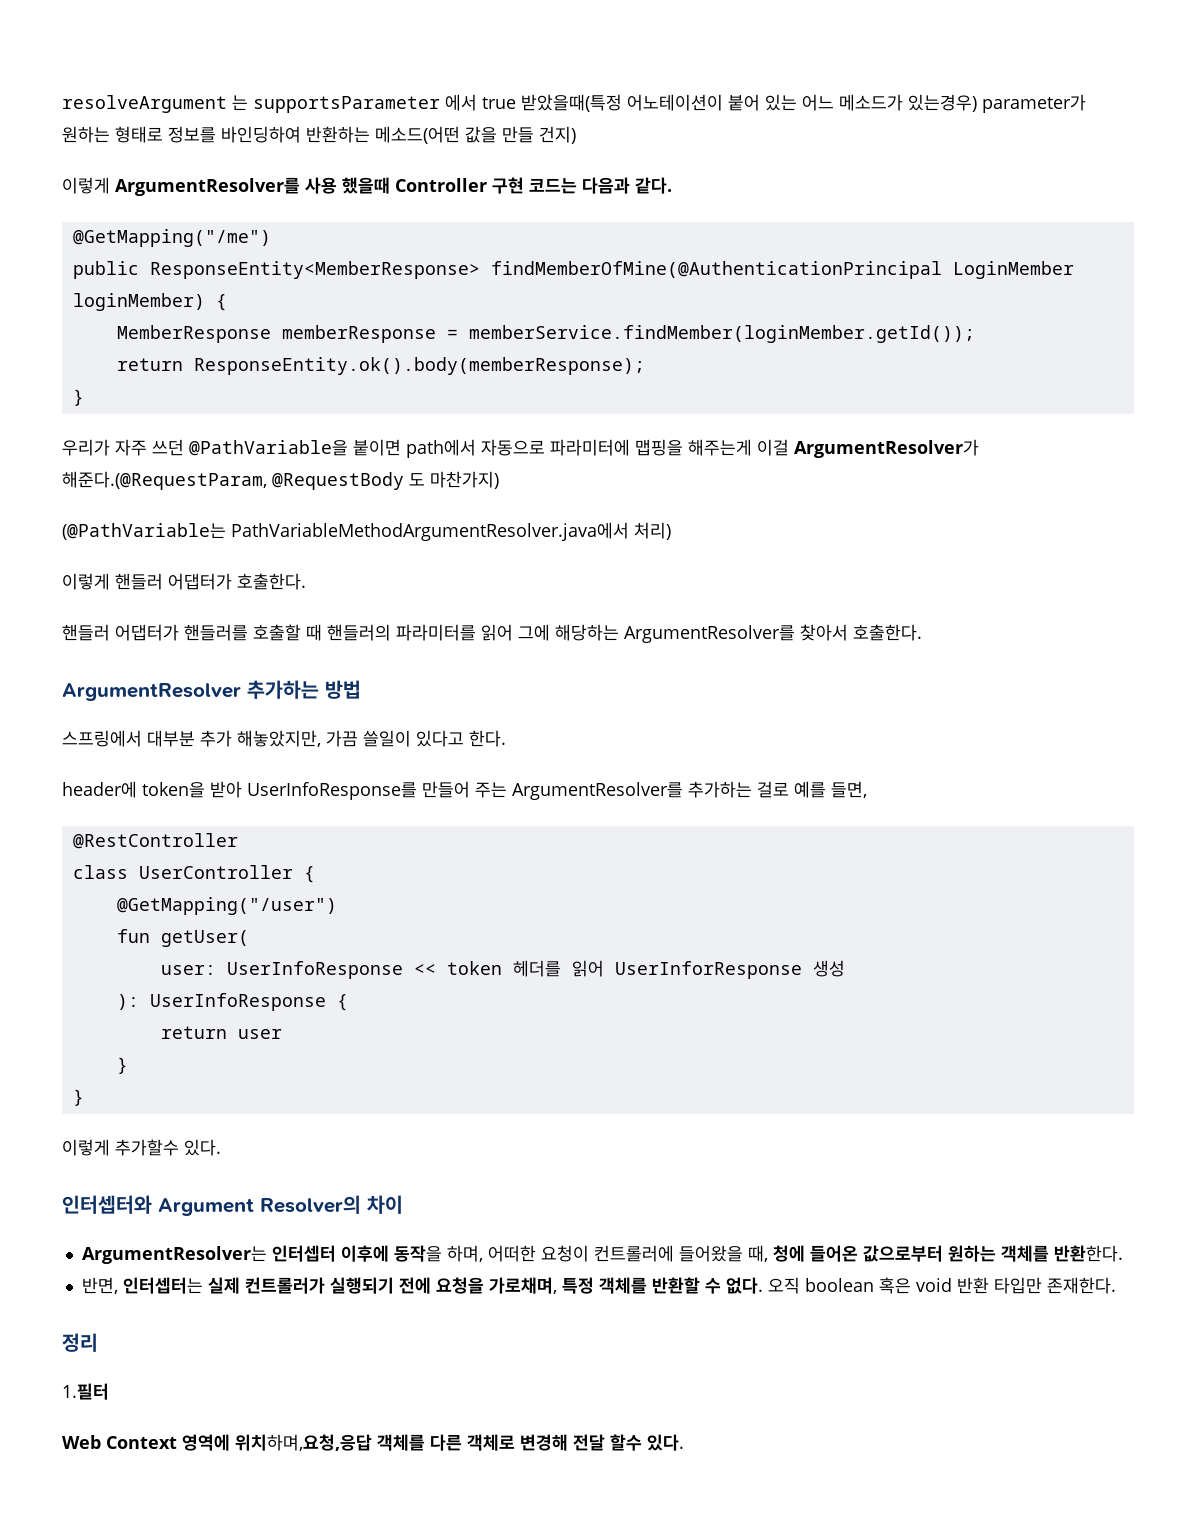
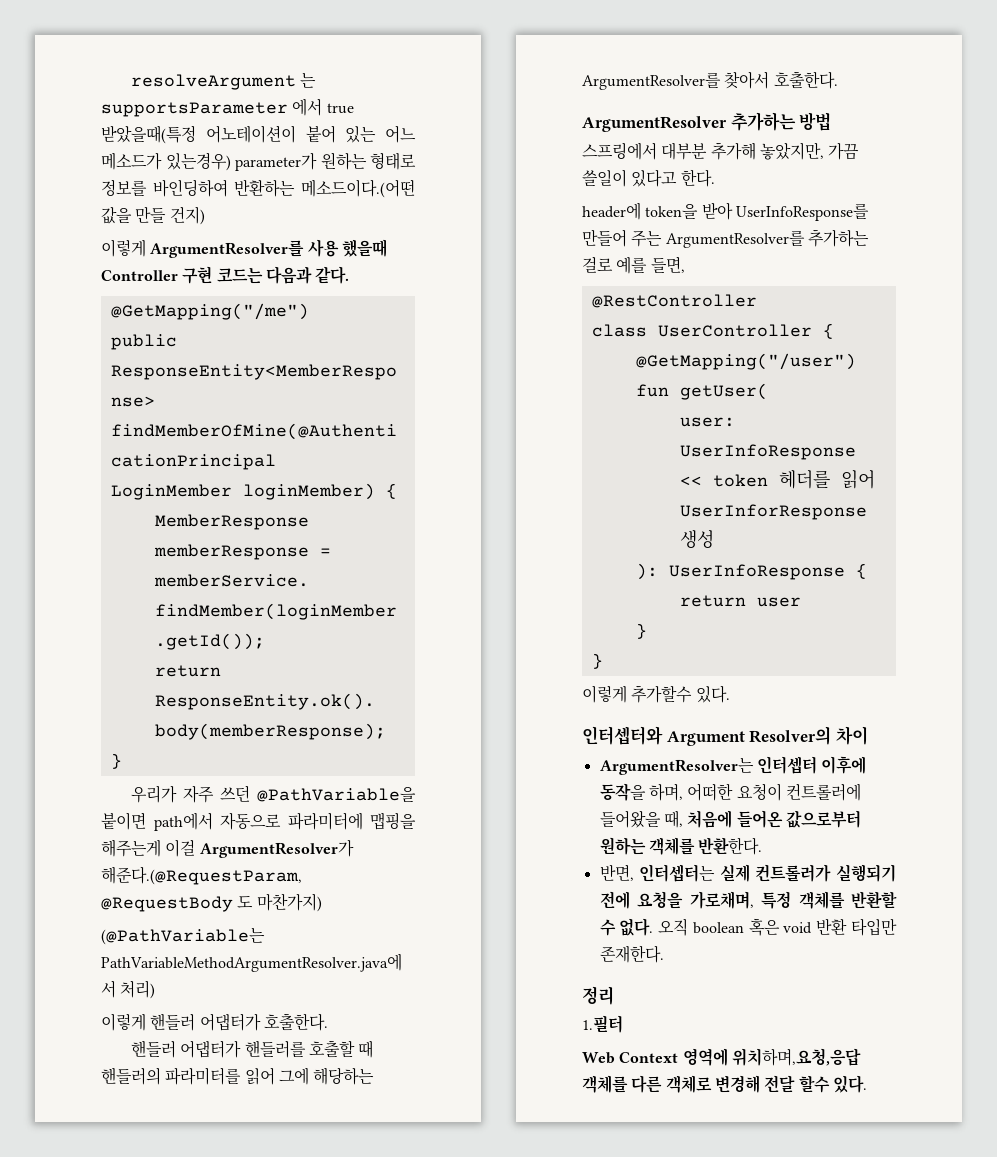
[375,126,460,144] 메소드(어떤 -> [301,179,415,198] 메소드이다.(어떤
[200,730,321,747] 추가 해놓았지만, -> [710,142,824,160] 추가해 놓았지만,
[772,1245,805,1262] 청에 -> [687,810,733,828] 처음에

